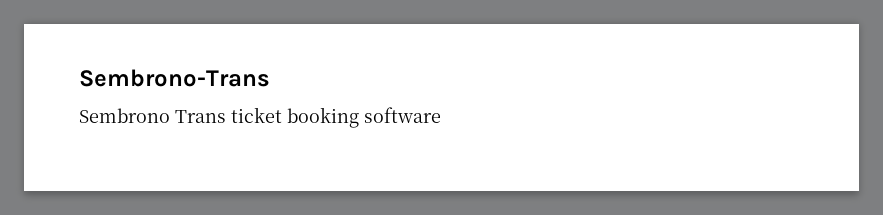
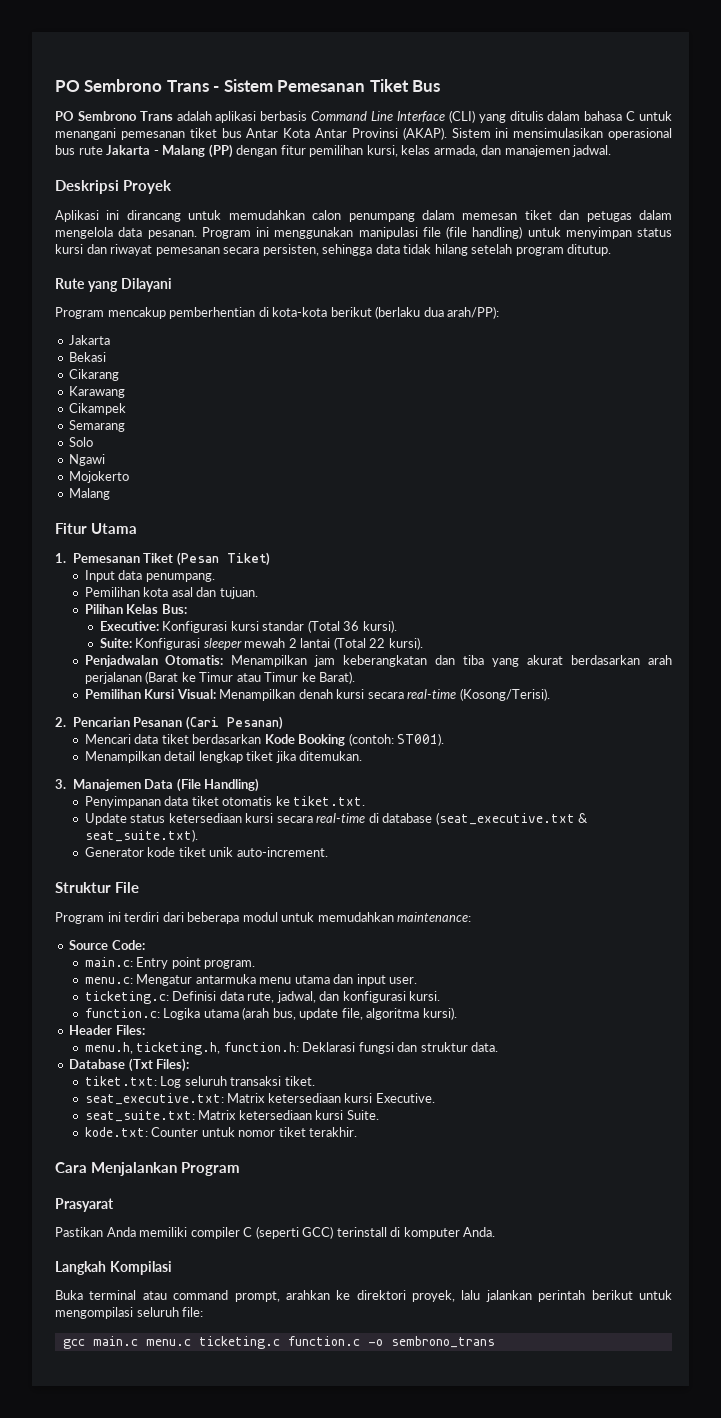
[79,69,270,87] [79,107,441,128] Sembrono-Trans // Sembrono Trans ticket booking software -> [55,79,441,92] [55,110,673,123] [55,127,672,140] [55,144,612,158] [55,180,173,194] [55,210,672,222] [55,226,672,239] [55,244,612,256] [55,278,172,292] [55,306,500,319] [69,335,111,345] [69,352,107,362] [69,369,120,381] [69,386,126,398] [69,403,127,415] [69,420,126,432] [69,437,94,447] [69,454,106,466] [69,471,130,483] [69,488,111,500] [55,523,138,534] [55,552,270,566] [84,570,215,582] [84,587,258,599] [84,604,187,614] [99,620,397,633] [99,637,423,650] [84,655,672,667] [84,671,356,684] [84,688,550,701] [55,716,283,730] [84,733,445,746] [84,751,363,763] [55,778,260,792] [84,796,366,808] [84,812,589,825] [84,829,198,842] [84,847,328,857] [55,882,140,893] [55,912,472,924] [69,940,145,950] [84,957,256,969] [84,974,418,986] [84,991,441,1004] [84,1007,457,1020] [69,1025,145,1035] [84,1042,499,1055] [69,1058,190,1072] [84,1076,315,1088] [84,1093,435,1105] [84,1110,379,1122] [84,1127,358,1137] [55,1162,241,1176] [55,1198,114,1212] [55,1226,496,1239] [55,1261,172,1275] [55,1290,672,1302] [55,1307,204,1319] [62,1336,495,1349] PO Sembrono Trans - Sistem Pemesanan Tiket Bus // PO Sembrono Trans adalah aplikasi berbasis Command Line Interface (CLI) yang ditulis dalam bahasa C untuk menangani pemesanan tiket bus Antar Kota Antar Provinsi (AKAP). Sistem ini mensimulasikan operasional bus rute Jakarta - Malang (PP) dengan fitur pemilihan kursi, kelas armada, dan manajemen jadwal. // Deskripsi Proyek // Aplikasi ini dirancang untuk memudahkan calon penumpang dalam memesan tiket dan petugas dalam mengelola data pesanan. Program ini menggunakan manipulasi file (file handling) untuk menyimpan status kursi dan riwayat pemesanan secara persisten, sehingga data tidak hilang setelah program ditutup. // Rute yang Dilayani // Program mencakup pemberhentian di kota-kota berikut (berlaku dua arah/PP): // Jakarta // Bekasi // Cikarang // Karawang // Cikampek // Semarang // Solo // Ngawi // Mojokerto // Malang // Fitur Utama // 1. Pemesanan Tiket (Pesan Tiket) // Input data penumpang. // Pemilihan kota asal dan tujuan. // Pilihan Kelas Bus: // Executive: Konfigurasi kursi standar (Total 36 kursi). // Suite: Konfigurasi sleeper mewah 2 lantai (Total 22 kursi). // Penjadwalan Otomatis: Menampilkan jam keberangkatan dan tiba yang akurat berdasarkan arah perjalanan (Barat ke Timur atau Timur ke Barat). // Pemilihan Kursi Visual: Menampilkan denah kursi secara real-time (Kosong/Terisi). // 2. Pencarian Pesanan (Cari Pesanan) // Mencari data tiket berdasarkan Kode Booking (contoh: ST001). // Menampilkan detail lengkap tiket jika ditemukan. // 3. Manajemen Data (File Handling) // Penyimpanan data tiket otomatis ke tiket.txt. // Update status ketersediaan kursi secara real-time di database (seat_executive.txt & seat_suite.txt). // Generator kode tiket unik auto-increment. // Struktur File // Program ini terdiri dari beberapa modul untuk memudahkan maintenance: // Source Code: // main.c: Entry point program. // menu.c: Mengatur antarmuka menu utama dan input user. // ticketing.c: Definisi data rute, jadwal, dan konfigurasi kursi. // function.c: Logika utama (arah bus, update file, algoritma kursi). // Header Files: // menu.h, ticketing.h, function.h: Deklarasi fungsi dan struktur data. // Database (Txt Files): // tiket.txt: Log seluruh transaksi tiket. // seat_executive.txt: Matrix ketersediaan kursi Executive. // seat_suite.txt: Matrix ketersediaan kursi Suite. // kode.txt: Counter untuk nomor tiket terakhir. // Cara Menjalankan Program // Prasyarat // Pastikan Anda memiliki compiler C (seperti GCC) terinstall di komputer Anda. // Langkah Kompilasi // Buka terminal atau command prompt, arahkan ke direktori proyek, lalu jalankan perintah berikut untuk mengompilasi seluruh file: // gcc main.c menu.c ticketing.c function.c -o sembrono_trans

